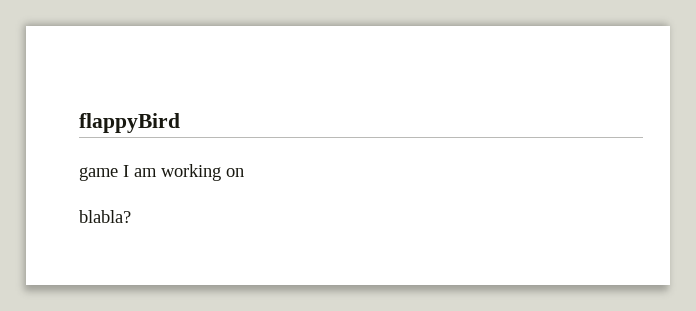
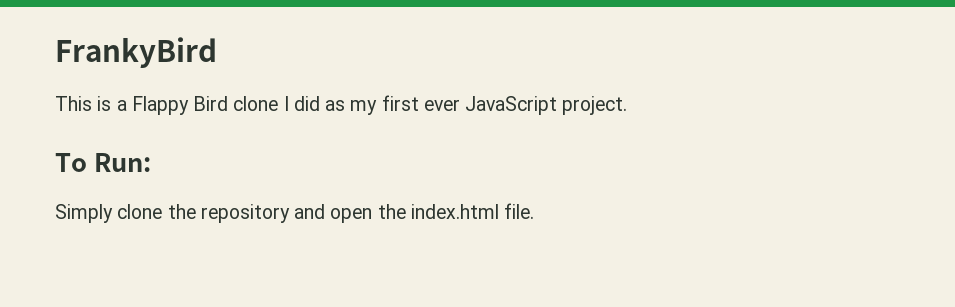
[79,113,180,133] [79,164,244,181] [79,210,131,223] flappyBird // game I am working on // blabla? -> [55,37,217,68] [55,95,628,115] [55,153,151,172] [55,203,535,223] FrankyBird // This is a Flappy Bird clone I did as my first ever JavaScript project. // To Run: // Simply clone the repository and open the index.html file.

